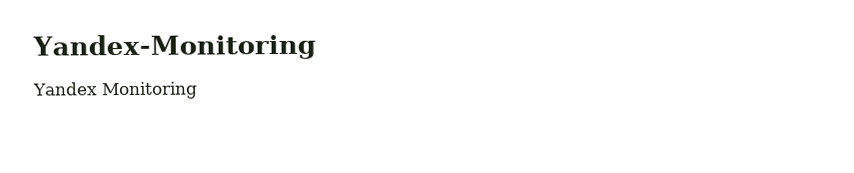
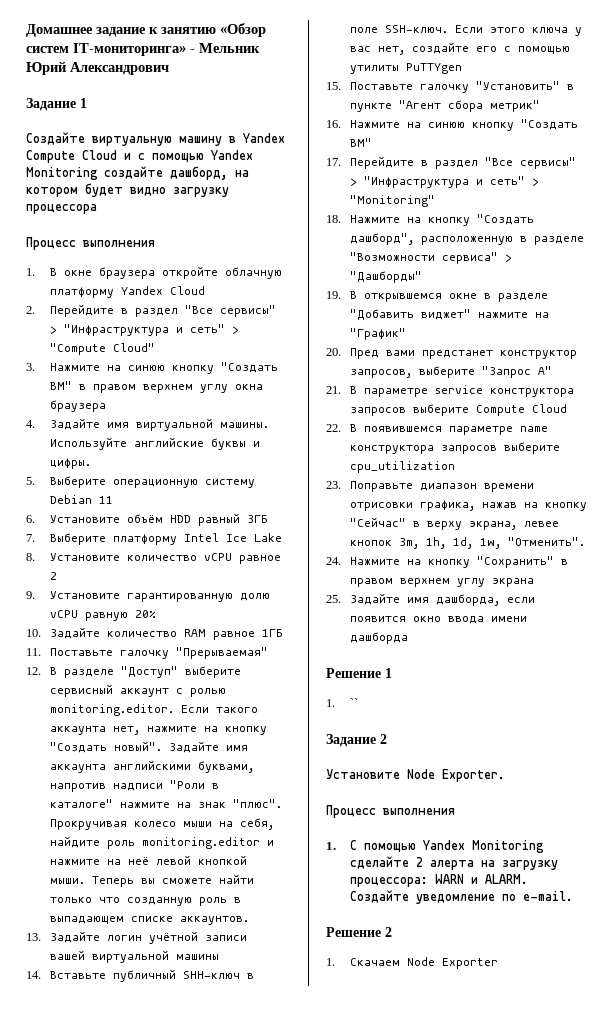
[32,33,316,61] [32,81,198,100] Yandex-Monitoring // Yandex Monitoring -> [26,23,266,37] [26,43,260,56] [26,61,169,75] [26,98,87,111] [26,132,285,146] [26,150,253,163] [26,166,249,180] [26,183,229,197] [26,204,97,214] [26,237,155,250] [26,266,283,279] [50,286,206,298] [26,304,277,317] [50,324,240,336] [50,343,156,355] [26,362,279,374] [50,381,264,393] [50,400,107,412] [26,418,270,431] [50,437,261,450] [50,458,92,469] [26,476,256,488] [50,495,114,504] [26,513,269,526] [26,533,283,545] [26,553,282,564] [50,572,58,580] [26,591,271,602] [50,610,157,621] [26,627,284,640] [26,647,269,659] [26,666,242,678] [50,684,227,697] [50,704,259,716] [50,726,268,735] [50,741,249,753] [50,760,255,773] [50,780,220,792] [50,799,283,809] [50,818,275,830] [50,836,275,849] [50,855,248,866] [50,874,255,887] [50,897,242,906] [50,916,250,925] [26,931,248,944] [50,950,220,963] [26,969,255,982] [350,25,583,36] [350,42,571,55] [350,63,463,74] [326,81,575,93] [350,100,541,112] [326,119,579,131] [350,138,373,147] [326,156,577,169] [350,176,540,188] [350,195,436,207] [326,214,535,226] [350,233,585,245] [350,252,513,264] [350,271,423,283] [326,291,549,302] [350,309,550,320] [350,328,407,340] [326,348,578,359] [350,366,553,378] [326,385,575,397] [350,404,568,416] [326,424,549,435] [350,442,561,454] [350,461,456,473] [326,481,535,492] [350,500,588,511] [350,517,560,530] [350,537,586,549] [326,556,569,568] [350,578,535,587] [326,593,536,606] [350,616,528,624] [350,632,409,644] [326,668,392,678] [326,698,359,707] [326,734,387,747] [326,769,505,782] [326,805,455,818] [326,840,545,853] [350,856,559,870] [350,874,529,887] [350,890,574,904] [326,927,392,937] [326,957,499,969] Домашнее задание к занятию «Обзор систем IT-мониторинга» - Мельник Юрий Александрович // Задание 1 // Создайте виртуальную машину в Yandex Compute Cloud и с помощью Yandex Monitoring создайте дашборд, на котором будет видно загрузку процессора // Процесс выполнения // 1. В окне браузера откройте облачную платформу Yandex Cloud // 2. Перейдите в раздел "Все сервисы" > "Инфраструктура и сеть" > "Compute Cloud" // 3. Нажмите на синюю кнопку "Создать ВМ" в правом верхнем углу окна браузера // 4. Задайте имя виртуальной машины. Используйте английские буквы и цифры. // 5. Выберите операционную систему Debian 11 // 6. Установите объём HDD равный 3ГБ // 7. Выберите платформу Intel Ice Lake // 8. Установите количество vCPU равное 2 // 9. Установите гарантированную долю vCPU равную 20% // 10. Задайте количество RAM равное 1ГБ // 11. Поставьте галочку "Прерываемая" // 12. В разделе "Доступ" выберите сервисный аккаунт с ролью monitoring.editor. Если такого аккаунта нет, нажмите на кнопку "Создать новый". Задайте имя аккаунта английскими буквами, напротив надписи "Роли в каталоге" нажмите на знак "плюс". Прокручивая колесо мыши на себя, найдите роль monitoring.editor и нажмите на неё левой кнопкой мыши. Теперь вы сможете найти только что созданную роль в выпадающем списке аккаунтов. // 13. Задайте логин учётной записи вашей виртуальной машины // 14. Вставьте публичный SHH-ключ в поле SSH-ключ. Если этого ключа у вас нет, создайте его с помощью утилиты PuTTYgen // 15. Поставьте галочку "Установить" в пункте "Агент сбора метрик" // 16. Нажмите на синюю кнопку "Создать ВМ" // 17. Перейдите в раздел "Все сервисы" > "Инфраструктура и сеть" > "Monitoring" // 18. Нажмите на кнопку "Создать дашборд", расположенную в разделе "Возможности сервиса" > "Дашборды" // 19. В открывшемся окне в разделе "Добавить виджет" нажмите на "График" // 20. Пред вами предстанет конструктор запросов, выберите "Запрос А" // 21. В параметре service конструктора запросов выберите Compute Cloud // 22. В появившемся параметре name конструктора запросов выберите cpu_utilization // 23. Поправьте диапазон времени отрисовки графика, нажав на кнопку "Сейчас" в верху экрана, левее кнопок 3m, 1h, 1d, 1w, "Отменить". // 24. Нажмите на кнопку "Сохранить" в правом верхнем углу экрана // 25. Задайте имя дашборда, если появится окно ввода имени дашборда // Решение 1 // 1. `` // Задание 2 // Установите Node Exporter. // Процесс выполнения // 1. С помощью Yandex Monitoring сделайте 2 алерта на загрузку процессора: WARN и ALARM. Создайте уведомление по e-mail. // Решение 2 // 1. Скачаем Node Exporter

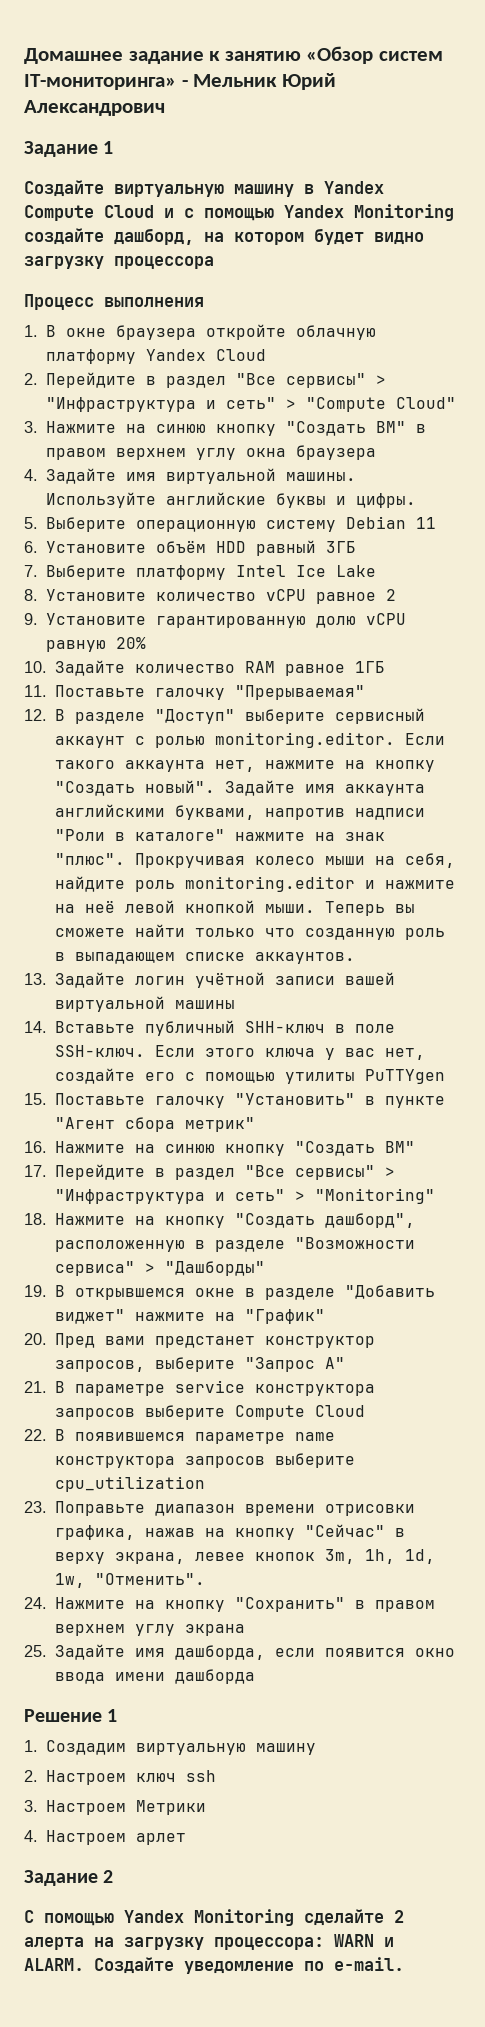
[350,698,359,707] [326,734,387,747] [326,769,505,782] [326,805,455,818] [326,842,336,850] `` // Задание 2 // Установите Node Exporter. // Процесс выполнения // 1. -> [46,1740,317,1755] [24,1770,217,1785] [24,1800,207,1815] [24,1830,187,1845] [24,1870,114,1886] Создадим виртуальную машину // 2. Настроем ключ ssh // 3. Настроем Метрики // 4. Настроем арлет // Задание 2 //
[326,927,392,937] [326,957,499,969] // Решение 2 // 1. Скачаем Node Exporter -> (404, 1964) none

